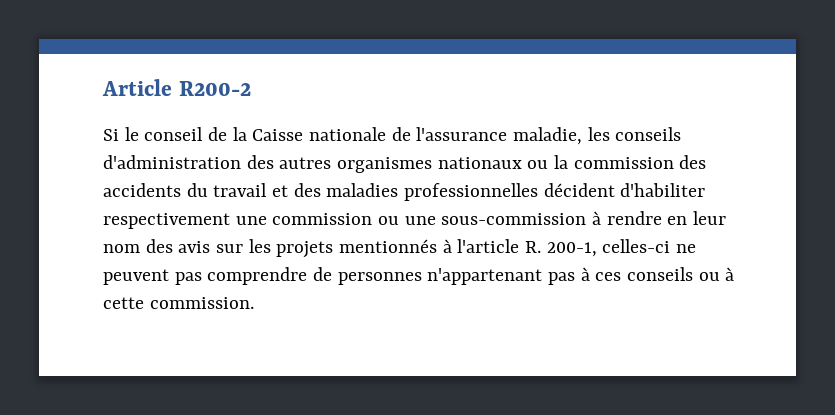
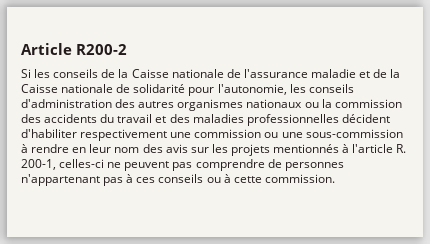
[124,127,204,141] le conseil -> [34,69,99,78] les conseils
[513,127,583,145] maladie, -> [310,69,401,78] [21,84,287,96] maladie et de la Caisse nationale de solidarité pour l'autonomie,

